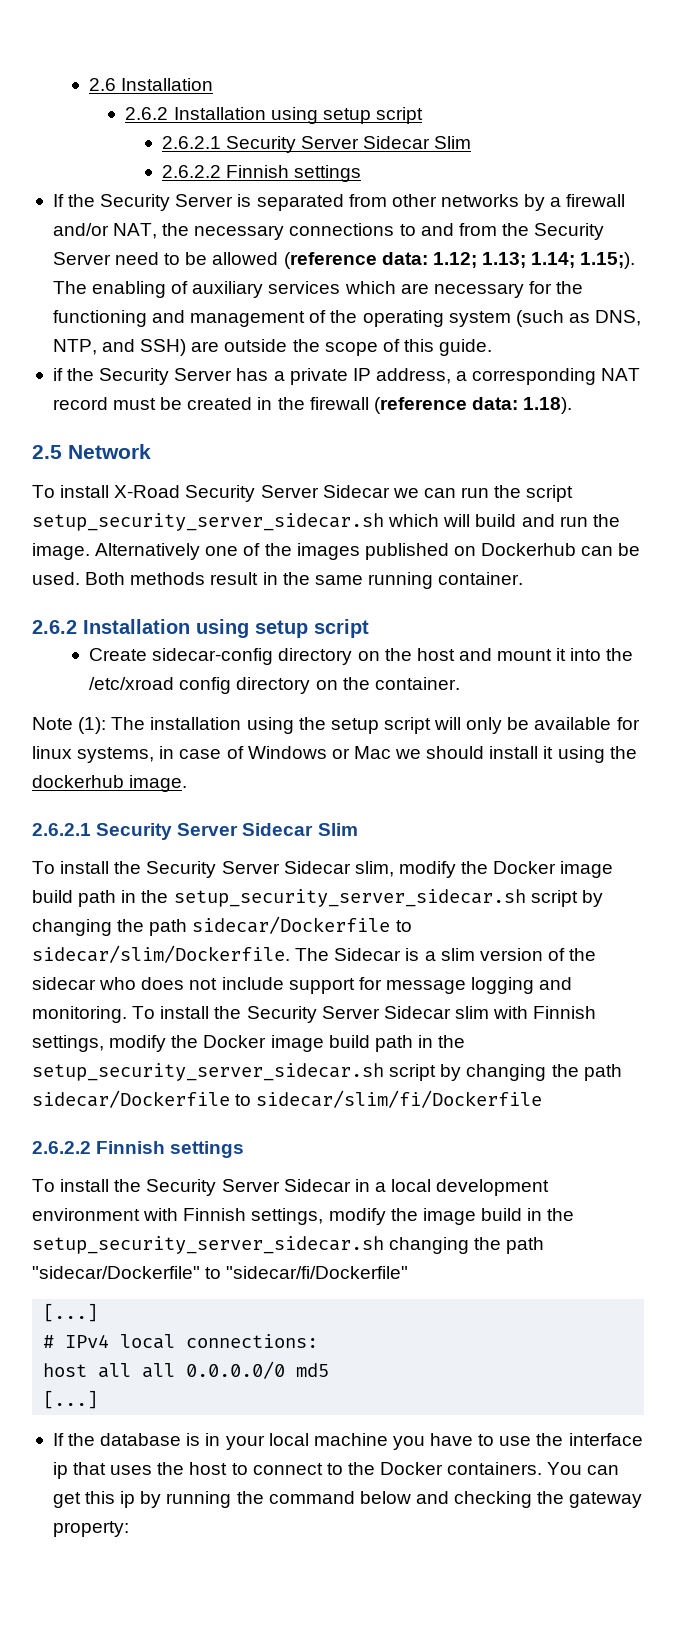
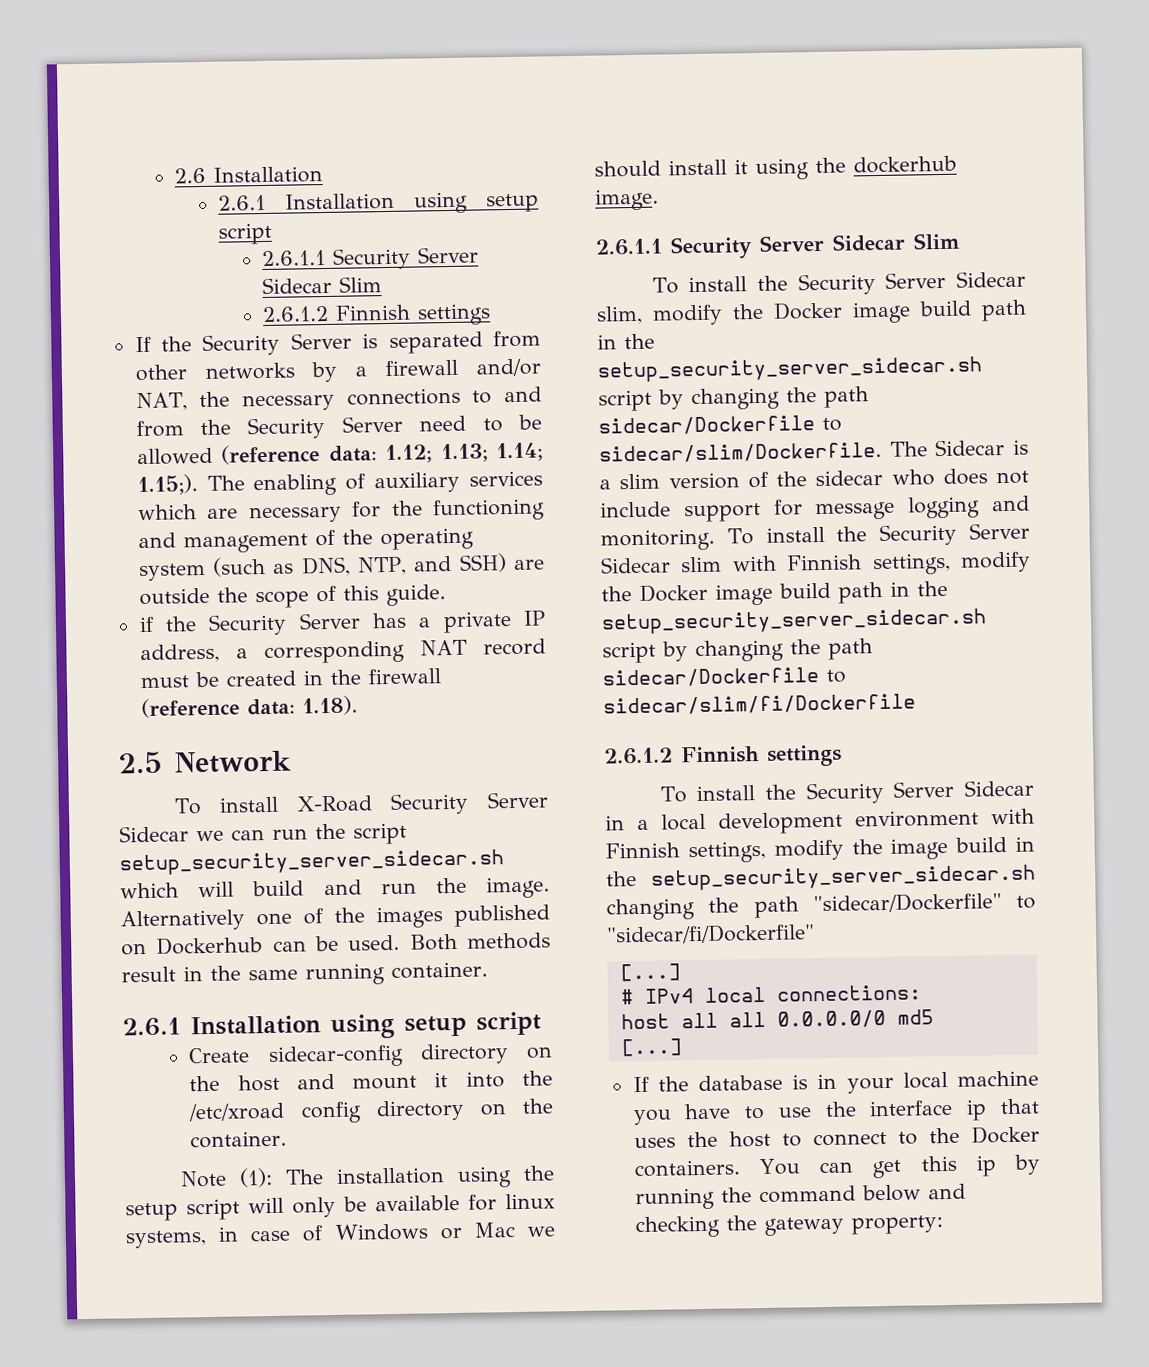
[125,107,423,124] [161,136,472,153] [161,165,221,178] 2.6.2 Installation using setup script // 2.6.2.1 Security Server Sidecar Slim // 2.6.2.2 -> [218,191,539,214] [218,222,273,245] [260,246,479,270] [261,276,382,295] [261,305,329,323] 2.6.1 Installation using setup script // 2.6.1.1 Security Server Sidecar Slim // 2.6.1.2
[32,620,77,634] 2.6.2 -> [122,1017,181,1037] 2.6.1
[32,823,91,836] 2.6.2.1 -> [595,238,663,256] 2.6.1.1
[32,1141,91,1154] 2.6.2.2 -> [604,747,673,765] 2.6.1.2

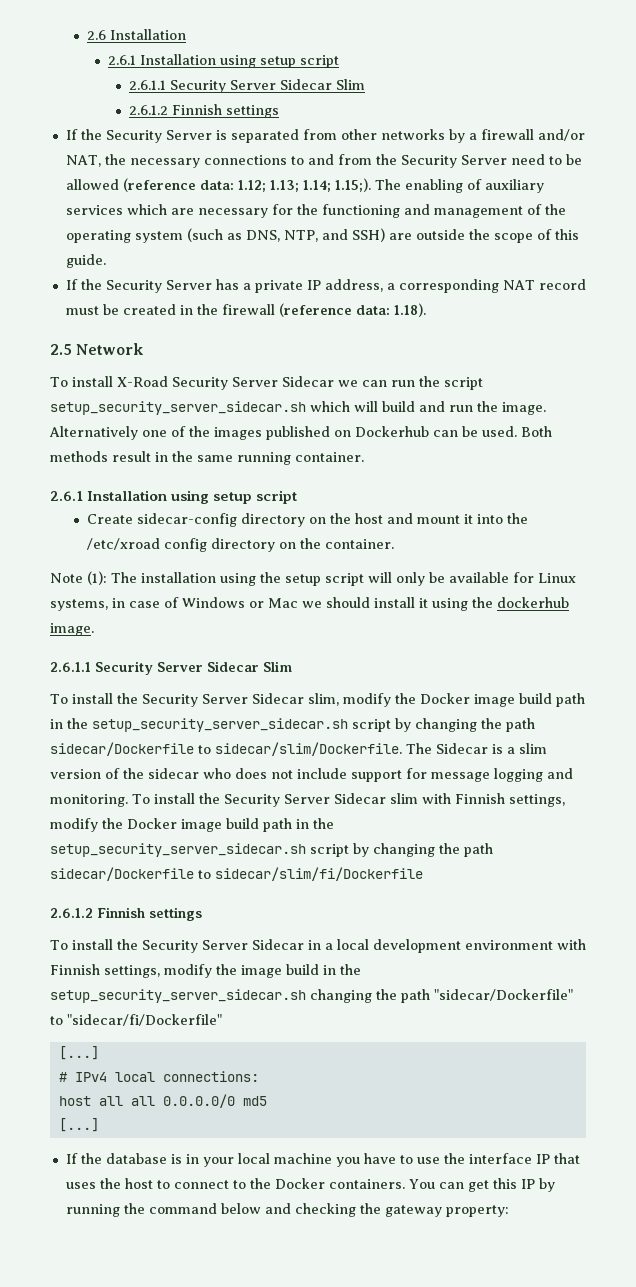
[138,616,155,633] if -> [65,279,78,290] If
[505,1193,555,1210] linux -> [538,573,576,583] Linux
[966,1099,988,1121] ip -> [535,1154,550,1164] IP
[975,1155,997,1177] ip -> [520,1179,535,1189] IP

